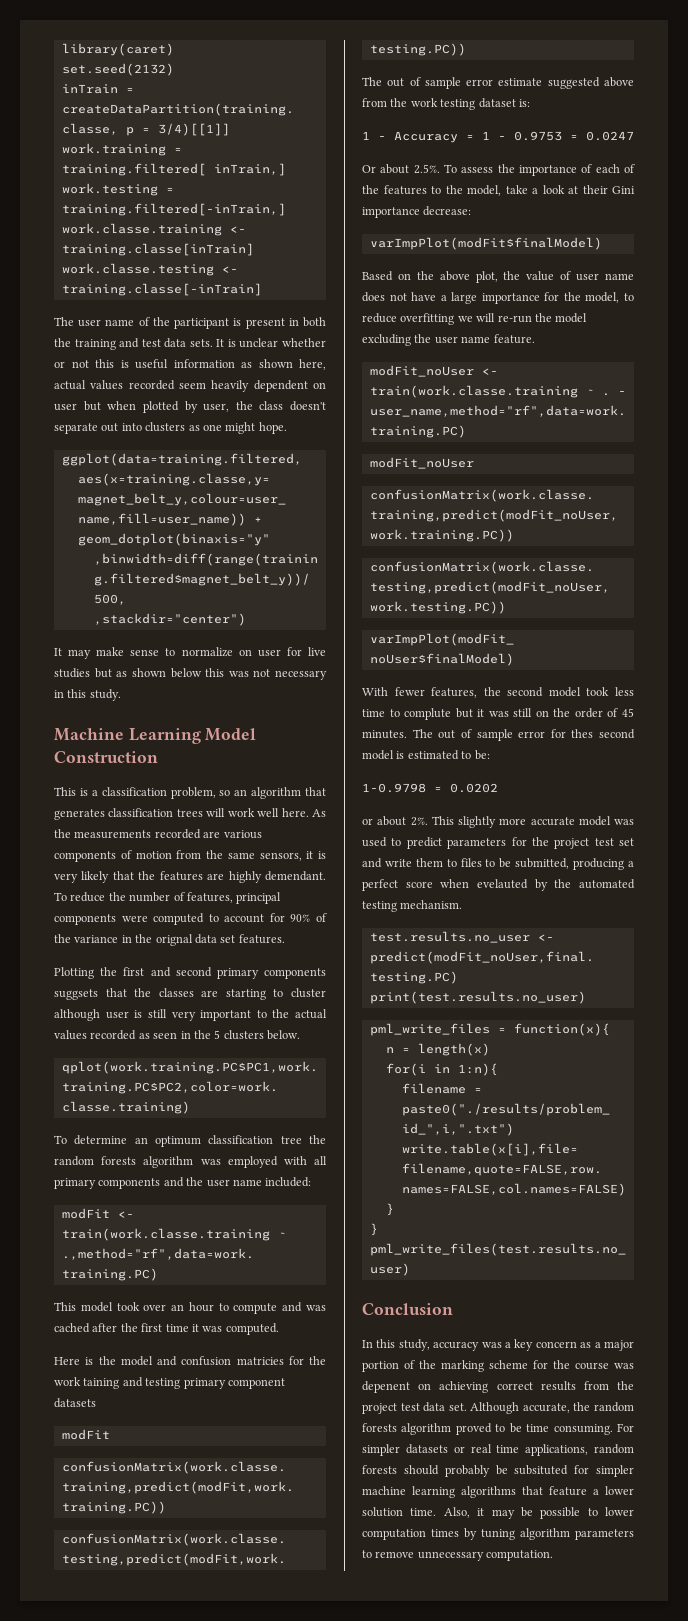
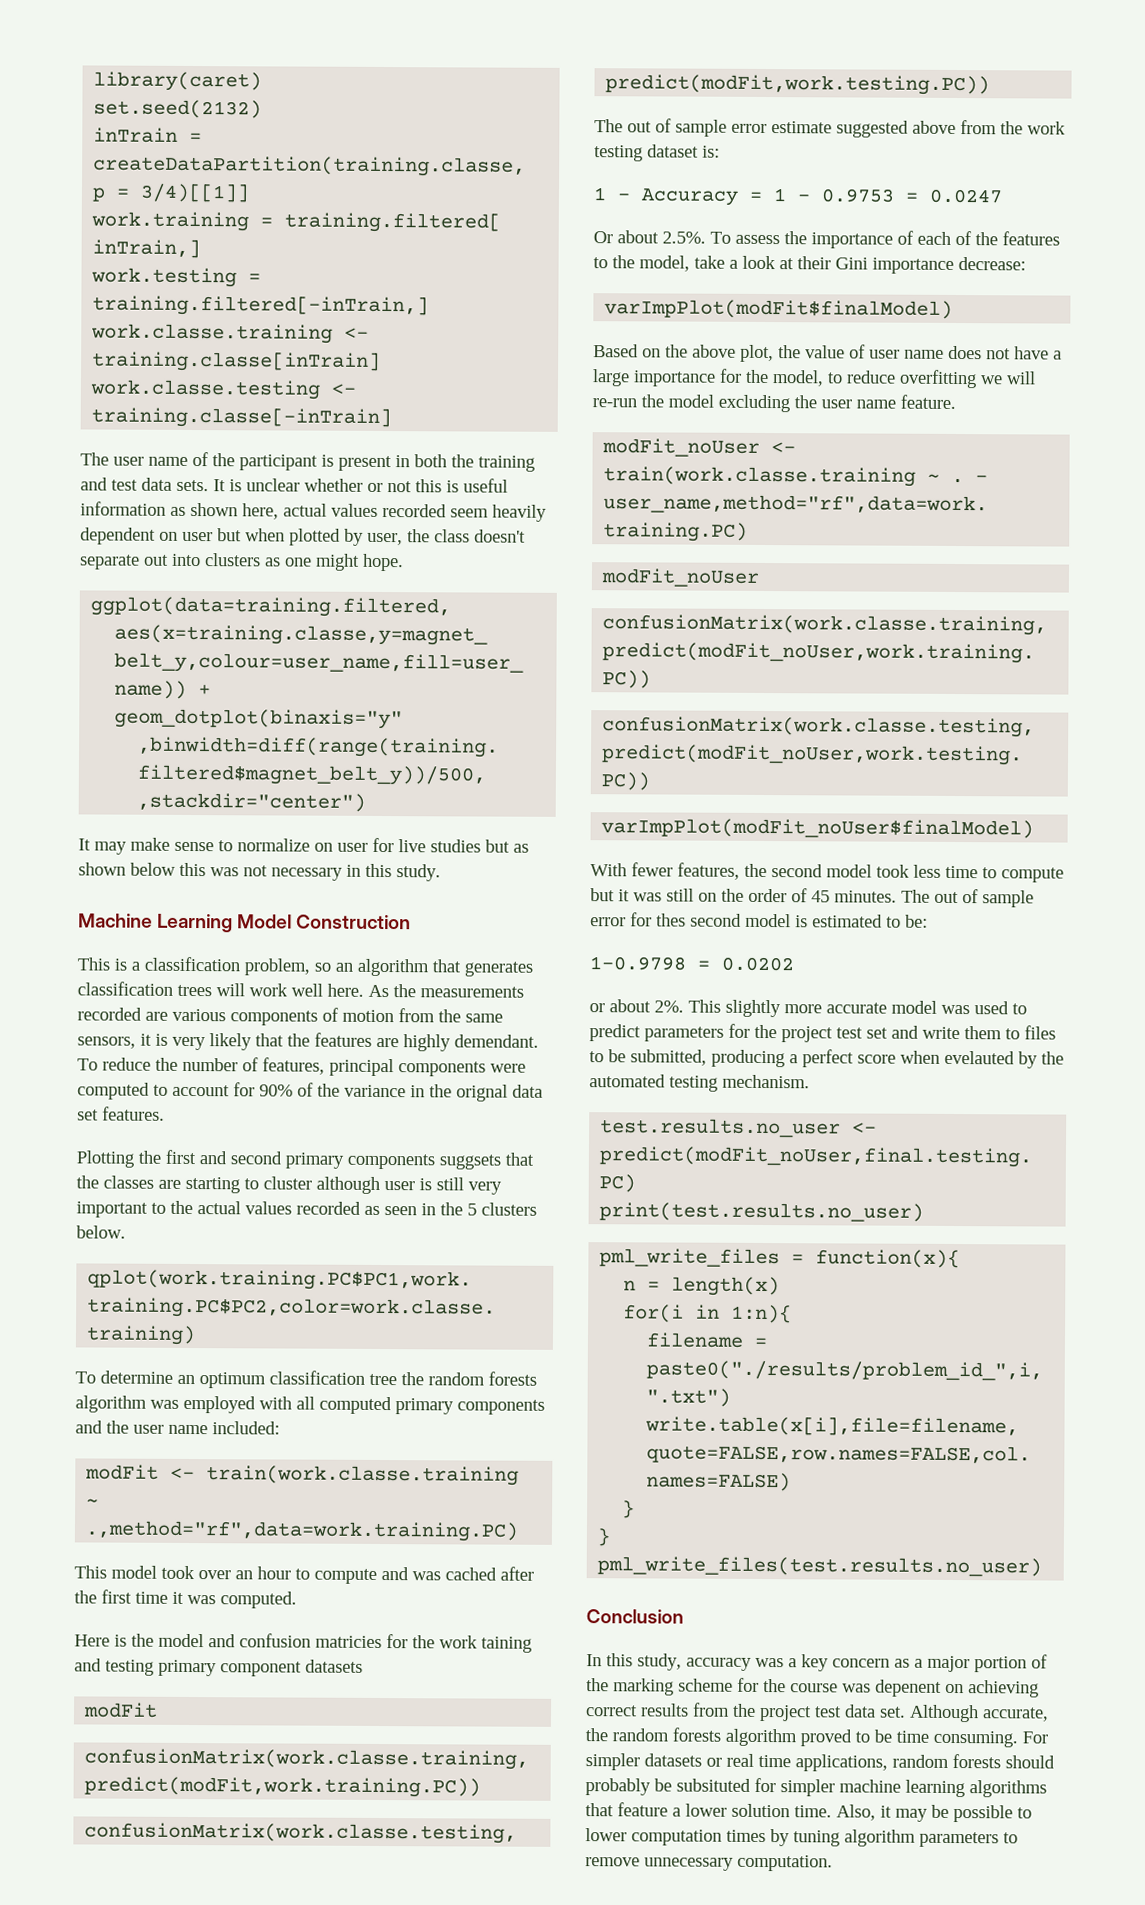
(327, 1160) none -> [319,1396,392,1415] computed
[404,708,452,720] complute -> [1001,867,1064,883] compute

